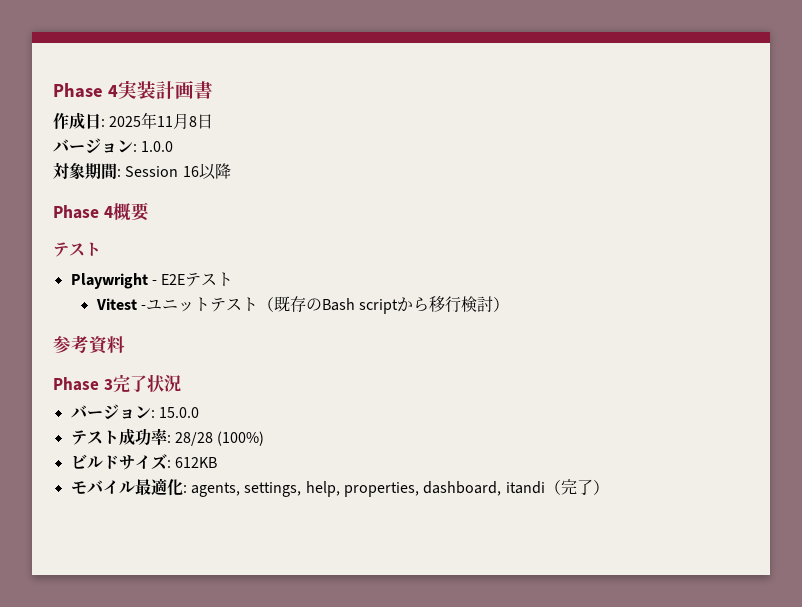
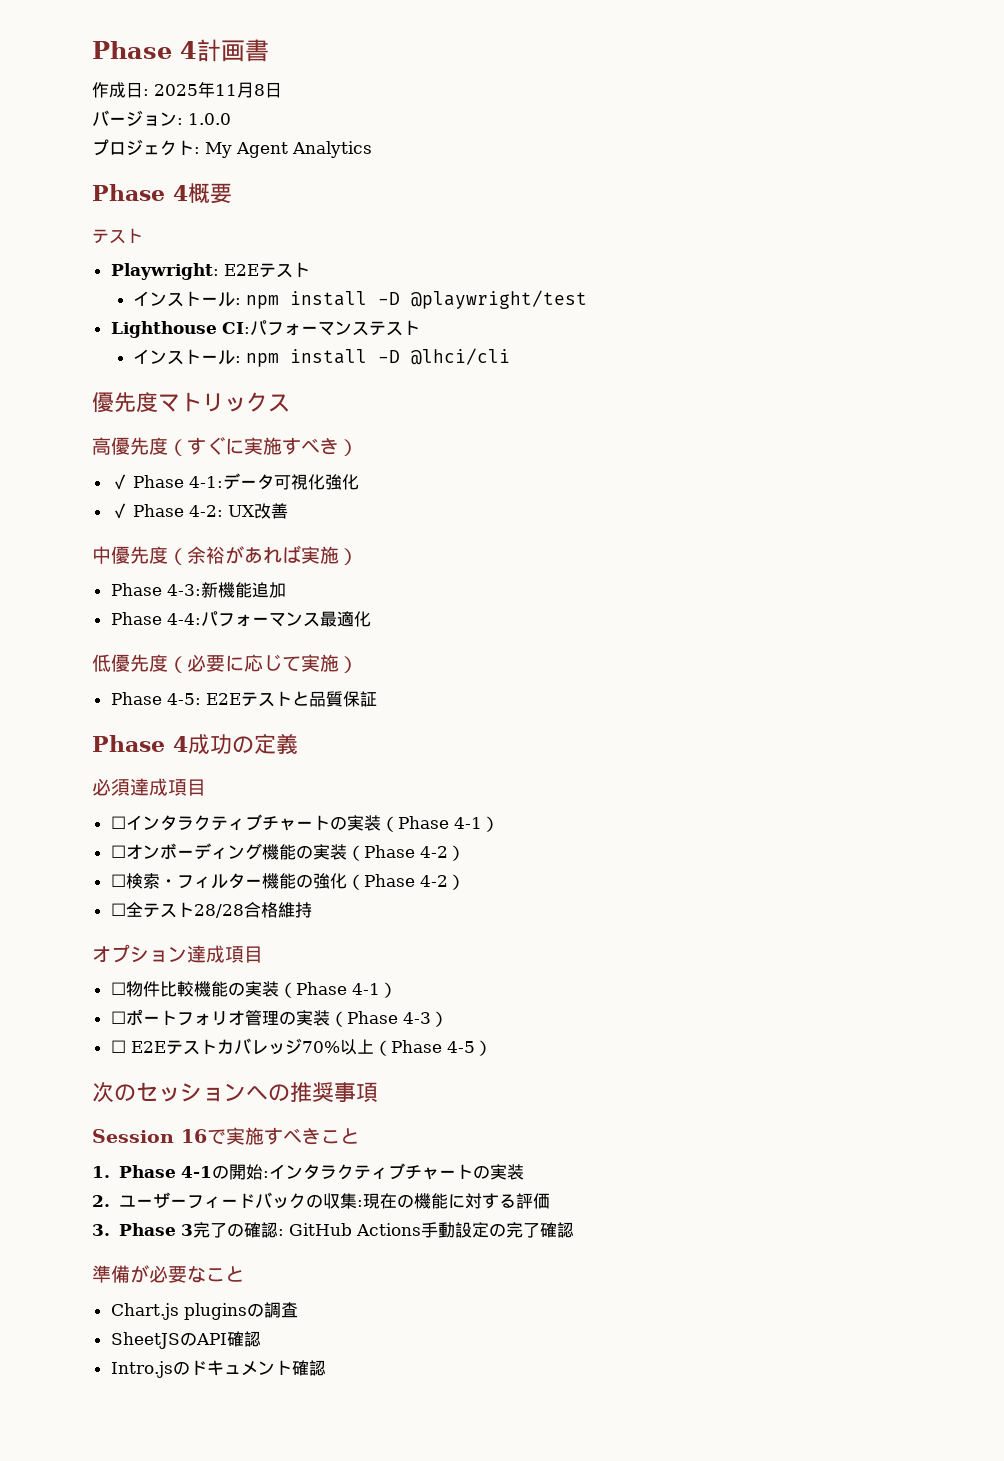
[53,80,156,99] Phase 4実装 -> [92,41,197,59] Phase 4
[53,162,231,180] 対象期間: Session 16以降 -> [92,139,372,158] プロジェクト: My Agent Analytics
[70,273,157,289] Playwright - -> [110,263,219,280] Playwright:
[95,296,510,314] [53,335,125,354] [53,374,181,393] [70,404,199,419] [70,428,265,446] [70,454,217,470] [70,478,609,497] Vitest -ユニットテスト（既存のBash scriptから移行検討） // 参考資料 // Phase 3完了状況 // バージョン: 15.0.0 // テスト成功率: 28/28 (100%) // ビルドサイズ: 612KB // モバイル最適化: agents, settings, help, properties, dashboard, itandi（完了） -> [132,290,587,309] [110,320,420,338] [132,348,510,367] [92,392,290,413] [92,437,358,456] [110,473,359,490] [110,503,288,519] [92,545,358,565] [110,582,286,598] [110,611,371,627] [92,654,358,673] [110,691,377,707] [92,733,298,754] [92,778,206,796] [110,814,499,832] [110,843,465,861] [110,873,465,890] [110,902,312,918] [92,944,263,963] [110,981,397,998] [110,1009,448,1027] [110,1038,492,1056] [92,1082,378,1103] [92,1127,359,1145] [92,1163,524,1180] [92,1192,550,1209] [92,1222,574,1238] [92,1265,244,1283] [110,1302,298,1320] [110,1331,261,1349] [110,1360,326,1378] インストール: npm install -D @playwright/test // Lighthouse CI:パフォーマンステスト // インストール: npm install -D @lhci/cli // 優先度マトリックス // 高優先度（すぐに実施すべき） // ✓ Phase 4-1:データ可視化強化 // ✓ Phase 4-2: UX改善 // 中優先度（余裕があれば実施） // Phase 4-3:新機能追加 // Phase 4-4:パフォーマンス最適化 // 低優先度（必要に応じて実施） // Phase 4-5: E2Eテストと品質保証 // Phase 4成功の定義 // 必須達成項目 // ☐インタラクティブチャートの実装（Phase 4-1） // ☐オンボーディング機能の実装（Phase 4-2） // ☐検索・フィルター機能の強化（Phase 4-2） // ☐全テスト28/28合格維持 // オプション達成項目 // ☐物件比較機能の実装（Phase 4-1） // ☐ポートフォリオ管理の実装（Phase 4-3） // ☐ E2Eテストカバレッジ70%以上（Phase 4-5） // 次のセッションへの推奨事項 // Session 16で実施すべきこと // 1. Phase 4-1の開始:インタラクティブチャートの実装 // 2.ユーザーフィードバックの収集:現在の機能に対する評価 // 3. Phase 3完了の確認: GitHub Actions手動設定の完了確認 // 準備が必要なこと // Chart.js pluginsの調査 // SheetJSのAPI確認 // Intro.jsのドキュメント確認

